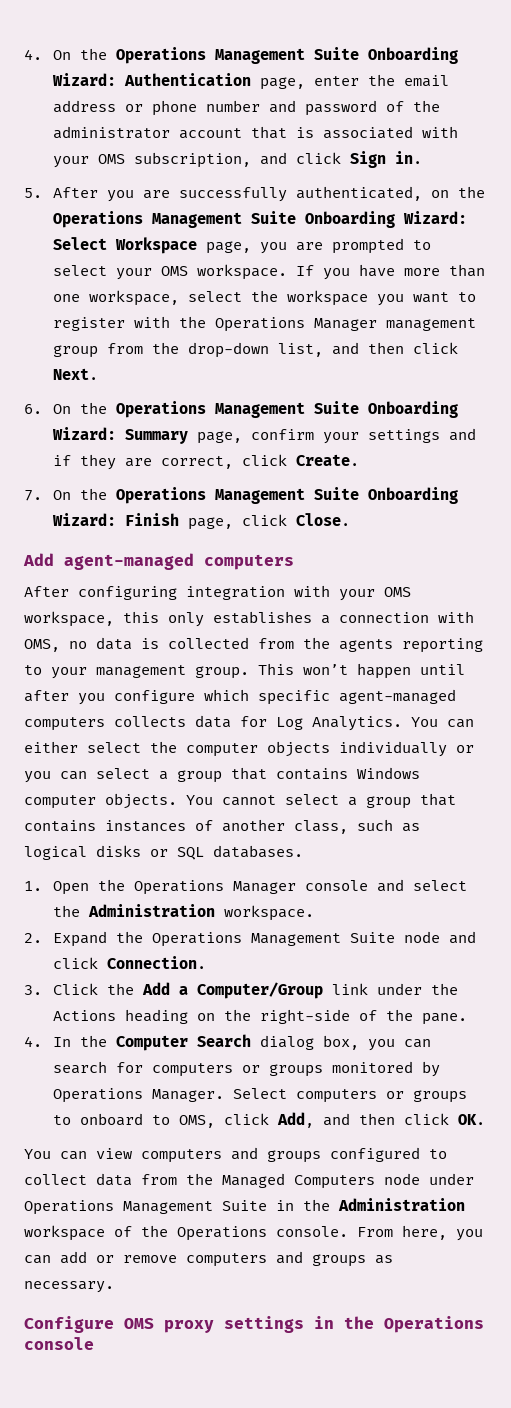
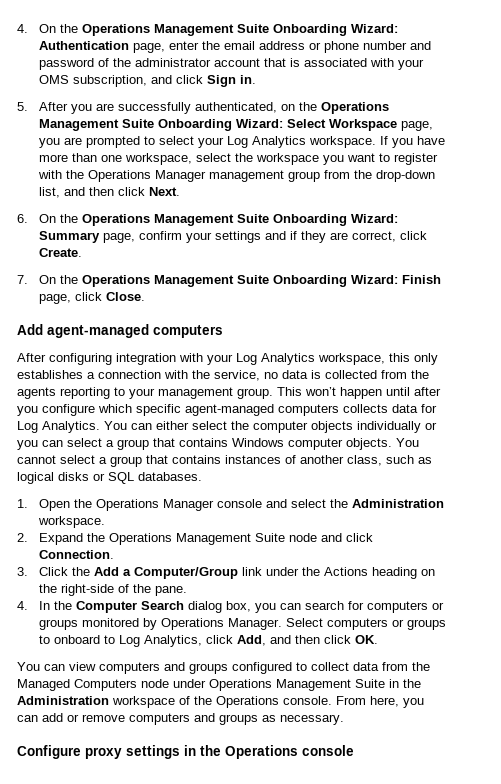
[160,266,188,276] OMS -> [227,136,307,148] Log Analytics
[384,587,411,597] OMS -> [236,353,315,365] Log Analytics
[24,639,60,652] OMS, -> [192,370,260,381] the service,
[178,1115,215,1128] OMS, -> [119,635,203,647] Log Analytics,
[124,1318,154,1329] OMS -> (81, 752) none

